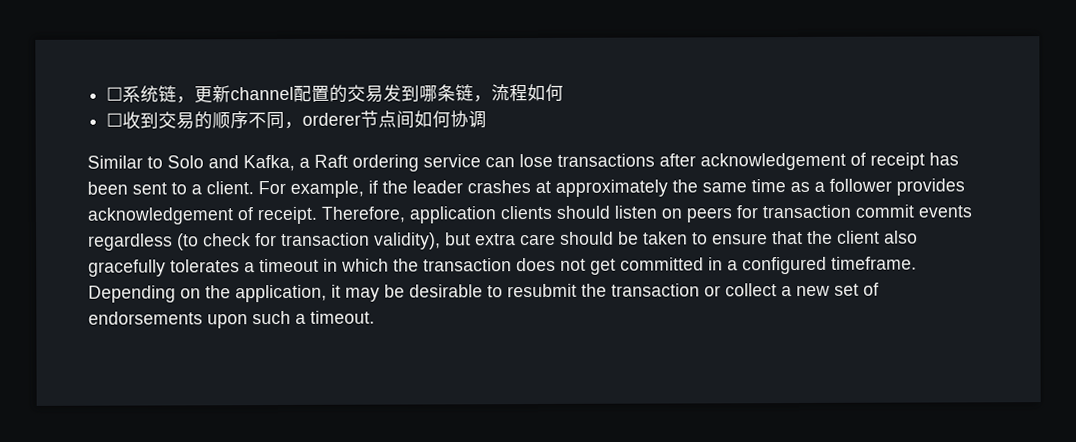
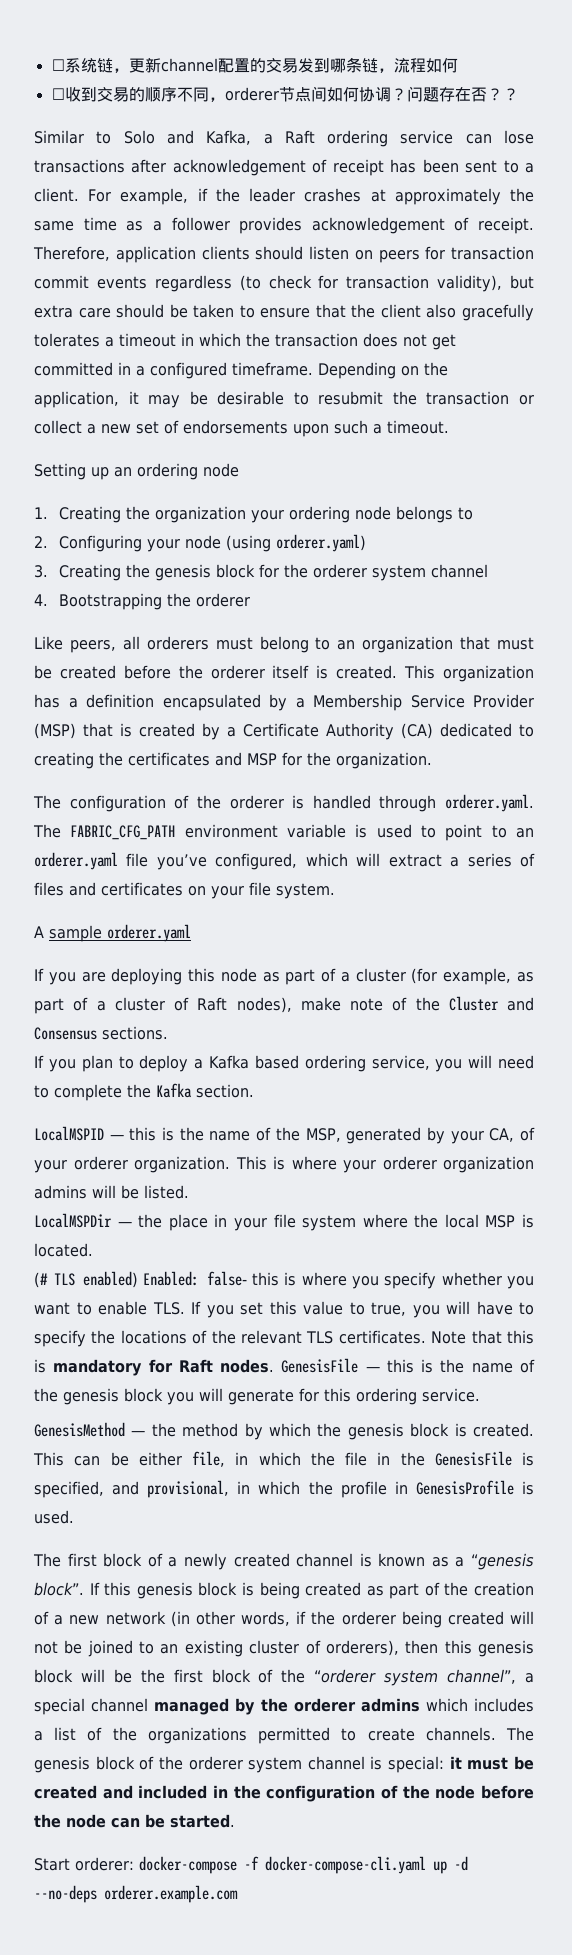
(488, 119) none -> [390,86,519,102] ？问题存在否？？
(375, 317) none -> [34,463,239,480] [34,506,474,523] [34,534,367,552] [34,564,489,581] [34,593,251,610] [34,636,534,653] [34,665,535,682] [34,694,534,711] [34,723,534,740] [34,752,432,769] [33,794,534,812] [33,824,534,841] [34,852,536,870] [34,882,335,899] [34,924,191,942] [34,968,534,985] [34,996,534,1014] [34,1026,168,1040] [34,1055,534,1072] [34,1083,254,1101] [34,1126,535,1144] [34,1156,534,1173] [34,1185,189,1199] [34,1213,534,1231] [34,1243,93,1257] [34,1271,534,1289] [34,1301,534,1318] [34,1330,534,1347] [34,1358,535,1376] [34,1388,480,1405] [34,1422,534,1440] [33,1451,534,1467] [34,1480,534,1498] [34,1510,74,1524] [33,1553,534,1570] [34,1582,534,1599] [34,1611,534,1628] [34,1640,534,1657] [34,1669,535,1686] [34,1698,534,1715] [34,1727,534,1744] [34,1756,534,1773] [34,1785,534,1802] [34,1814,235,1828] [34,1856,468,1874] [34,1885,238,1903] // Setting up an ordering node // 1. Creating the organization your ordering node belongs to // 2. Configuring your node (using orderer.yaml) // 3. Creating the genesis block for the orderer system channel // 4. Bootstrapping the orderer // Like peers, all orderers must belong to an organization that must be created before the orderer itself is created. This organization has a definition encapsulated by a Membership Service Provider (MSP) that is created by a Certificate Authority (CA) dedicated to creating the certificates and MSP for the organization. // The configuration of the orderer is handled through orderer.yaml. The FABRIC_CFG_PATH environment variable is used to point to an orderer.yaml file you’ve configured, which will extract a series of files and certificates on your file system. // A sample orderer.yaml // If you are deploying this node as part of a cluster (for example, as part of a cluster of Raft nodes), make note of the Cluster and Consensus sections. // If you plan to deploy a Kafka based ordering service, you will need to complete the Kafka section. // LocalMSPID — this is the name of the MSP, generated by your CA, of your orderer organization. This is where your orderer organization admins will be listed. // LocalMSPDir — the place in your file system where the local MSP is located. // (# TLS enabled) Enabled: false- this is where you specify whether you want to enable TLS. If you set this value to true, you will have to specify the locations of the relevant TLS certificates. Note that this is mandatory for Raft nodes. GenesisFile — this is the name of the genesis block you will generate for this ordering service. // GenesisMethod — the method by which the genesis block is created. This can be either file, in which the file in the GenesisFile is specified, and provisional, in which the profile in GenesisProfile is used. // The first block of a newly created channel is known as a “genesis block”. If this genesis block is being created as part of the creation of a new network (in other words, if the orderer being created will not be joined to an existing cluster of orderers), then this genesis block will be the first block of the “orderer system channel”, a special channel managed by the orderer admins which includes a list of the organizations permitted to create channels. The genesis block of the orderer system channel is special: it must be created and included in the configuration of the node before the node can be started. // Start orderer: docker-compose -f docker-compose-cli.yaml up -d --no-deps orderer.example.com

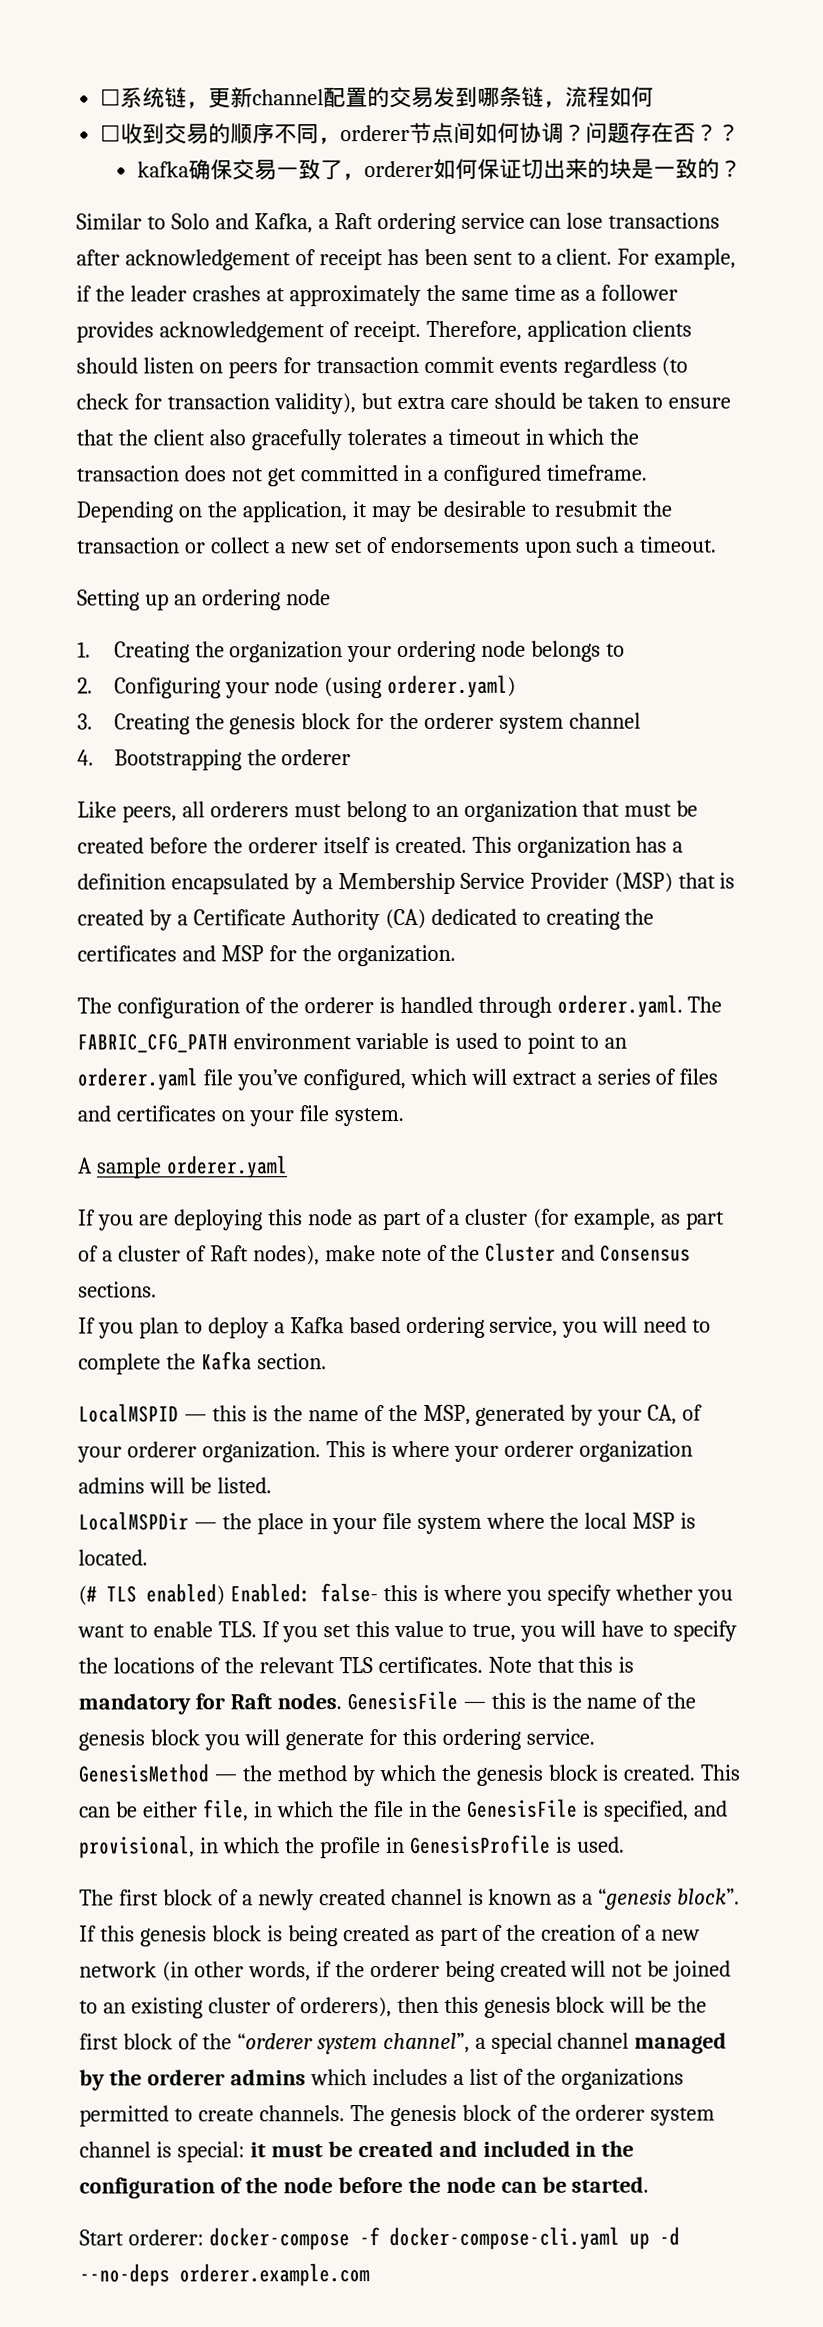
(519, 94) none -> [136,158,742,181] // kafka确保交易一致了，orderer如何保证切出来的块是一致的？

